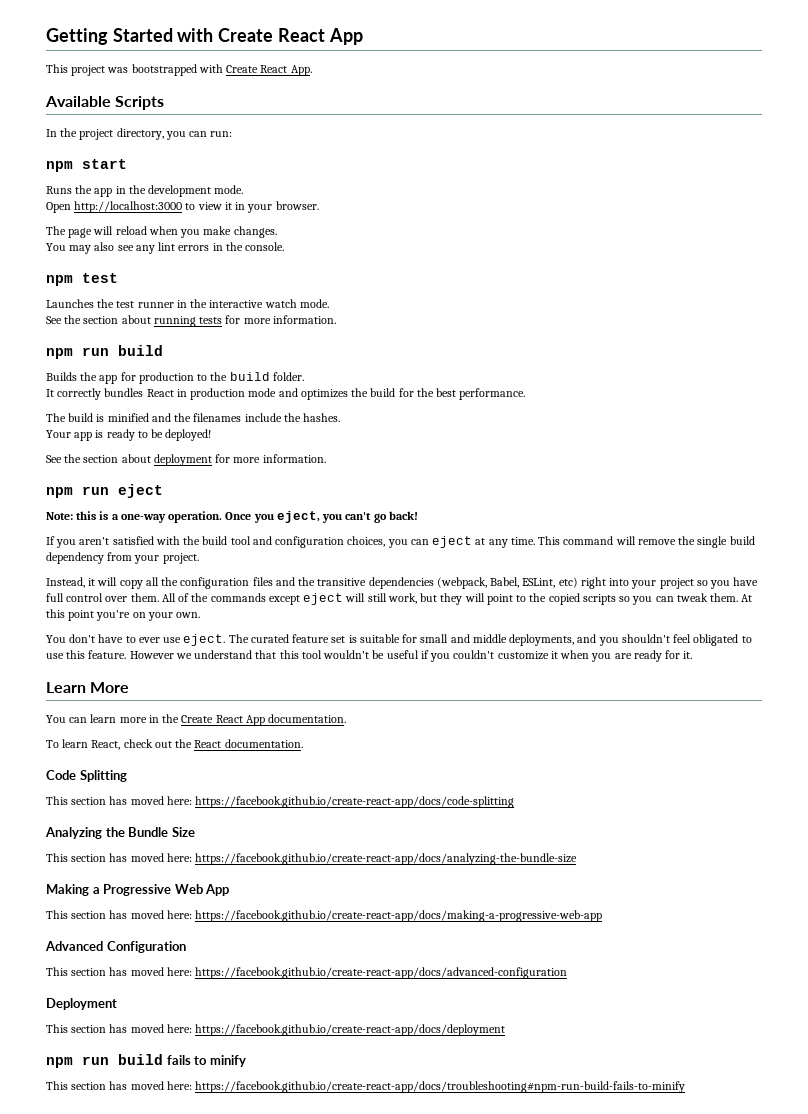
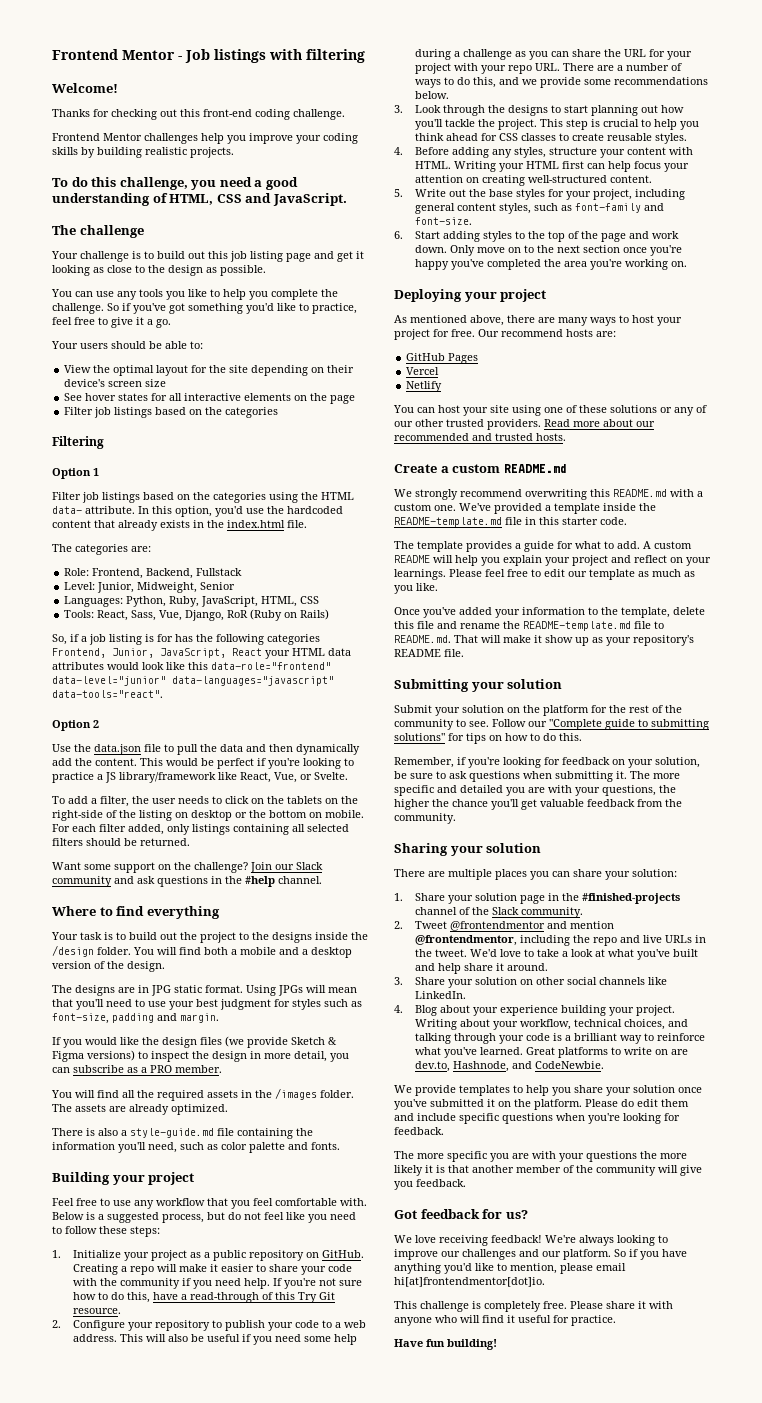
[46,28,363,45] [46,64,312,76] [45,96,165,110] [46,128,233,140] [46,159,127,172] [46,185,244,197] [46,201,319,213] [46,226,277,238] [46,242,285,254] [46,273,118,286] [46,299,329,308] [46,315,336,327] [46,345,163,359] [46,372,304,384] [46,388,526,400] [46,413,341,422] [46,429,212,441] [46,454,326,466] [46,484,163,498] [46,511,418,523] [46,536,755,548] [46,552,199,564] [46,577,759,589] [46,593,753,605] [46,609,201,621] [46,634,752,646] [46,650,693,662] [46,682,130,693] [46,714,347,726] [46,739,303,750] [46,770,127,782] [46,796,515,808] [45,827,195,839] [46,853,578,865] [46,884,230,896] [46,910,603,922] [45,941,186,953] [46,967,568,979] [46,998,117,1010] [46,1024,506,1036] [46,1054,246,1068] [46,1081,686,1093] Getting Started with Create React App // This project was bootstrapped with Create React App. // Available Scripts // In the project directory, you can run: // npm start // Runs the app in the development mode. // Open http://localhost:3000 to view it in your browser. // The page will reload when you make changes. // You may also see any lint errors in the console. // npm test // Launches the test runner in the interactive watch mode. // See the section about running tests for more information. // npm run build // Builds the app for production to the build folder. // It correctly bundles React in production mode and optimizes the build for the best performance. // The build is minified and the filenames include the hashes. // Your app is ready to be deployed! // See the section about deployment for more information. // npm run eject // Note: this is a one-way operation. Once you eject, you can't go back! // If you aren't satisfied with the build tool and configuration choices, you can eject at any time. This command will remove the single build dependency from your project. // Instead, it will copy all the configuration files and the transitive dependencies (webpack, Babel, ESLint, etc) right into your project so you have full control over them. All of the commands except eject will still work, but they will point to the copied scripts so you can tweak them. At this point you're on your own. // You don't have to ever use eject. The curated feature set is suitable for small and middle deployments, and you shouldn't feel obligated to use this feature. However we understand that this tool wouldn't be useful if you couldn't customize it when you are ready for it. // Learn More // You can learn more in the Create React App documentation. // To learn React, check out the React documentation. // Code Splitting // This section has moved here: https://facebook.github.io/create-react-app/docs/code-splitting // Analyzing the Bundle Size // This section has moved here: https://facebook.github.io/create-react-app/docs/analyzing-the-bundle-size // Making a Progressive Web App // This section has moved here: https://facebook.github.io/create-react-app/docs/making-a-progressive-web-app // Advanced Configuration // This section has moved here: https://facebook.github.io/create-react-app/docs/advanced-configuration // Deployment // This section has moved here: https://facebook.github.io/create-react-app/docs/deployment // npm run build fails to minify // This section has moved here: https://facebook.github.io/create-react-app/docs/troubleshooting#npm-run-build-fails-to-minify -> [52,49,365,63] [52,83,118,93] [52,109,345,120] [52,133,358,144] [52,147,234,158] [52,177,298,190] [52,193,347,206] [52,225,144,238] [51,251,364,262] [52,265,266,276] [51,289,338,300] [52,303,357,314] [52,317,171,328] [51,341,203,349] [64,365,355,376] [64,379,167,387] [64,393,356,404] [64,407,279,418] [52,436,104,449] [52,468,99,479] [52,492,354,503] [52,506,343,517] [52,520,307,531] [52,544,151,555] [64,568,243,579] [64,582,236,593] [64,596,320,607] [64,609,330,621] [52,634,320,645] [52,648,351,659] [52,662,331,670] [52,676,334,686] [52,690,163,698] [52,720,99,731] [52,744,360,755] [52,758,354,769] [52,772,348,783] [52,796,358,807] [52,810,364,821] [52,824,349,835] [52,838,190,846] [52,862,323,873] [52,876,322,887] [52,906,220,919] [51,932,368,943] [52,945,352,958] [52,961,165,972] [52,985,357,996] [52,999,362,1010] [52,1013,219,1024] [52,1036,337,1048] [52,1050,349,1062] [52,1065,222,1073] [51,1088,354,1101] [52,1104,228,1115] [52,1128,313,1139] [52,1142,340,1153] [52,1172,195,1185] [52,1198,367,1209] [52,1212,356,1223] [52,1226,160,1237] [52,1250,365,1261] [73,1264,353,1275] [73,1278,363,1289] [73,1292,336,1303] [73,1308,122,1314] [52,1320,367,1331] [73,1334,358,1345] [415,49,693,60] [415,63,683,74] [415,77,709,88] [415,91,450,99] [394,105,685,116] [415,119,700,130] [415,133,688,144] [394,147,694,158] [415,161,690,172] [415,175,653,186] [394,189,686,200] [415,203,665,214] [415,217,473,225] [394,231,680,242] [415,245,683,256] [415,259,688,270] [394,289,547,302] [394,315,682,326] [394,329,616,340] [406,353,479,364] [406,367,440,375] [406,381,443,392] [393,405,707,416] [394,419,655,430] [394,433,566,441] [394,464,567,473] [394,489,703,500] [394,503,656,514] [394,517,627,527] [394,541,692,552] [394,555,711,566] [394,569,695,580] [394,583,438,594] [394,607,705,618] [394,621,664,631] [394,635,694,646] [394,649,464,657] [394,679,563,692] [394,705,682,716] [394,719,709,730] [394,733,582,744] [394,757,700,768] [394,771,680,782] [394,785,676,796] [394,799,682,810] [394,813,456,824] [394,843,542,856] [394,869,677,880] [394,893,681,904] [415,907,584,918] [394,921,615,931] [415,935,707,946] [415,949,699,960] [415,963,549,974] [394,977,668,988] [415,991,467,999] [394,1005,676,1016] [415,1019,689,1030] [415,1033,706,1044] [415,1047,689,1058] [415,1061,605,1072] [394,1085,702,1096] [394,1099,689,1110] [394,1113,680,1124] [394,1127,444,1135] [394,1151,687,1162] [394,1165,702,1176] [394,1179,466,1190] [394,1209,528,1219] [394,1235,668,1246] [394,1249,687,1260] [394,1263,626,1274] [394,1277,545,1287] [394,1301,673,1312] [394,1315,616,1326] [394,1339,497,1350] Frontend Mentor - Job listings with filtering // Welcome! // Thanks for checking out this front-end coding challenge. // Frontend Mentor challenges help you improve your coding skills by building realistic projects. // To do this challenge, you need a good understanding of HTML, CSS and JavaScript. // The challenge // Your challenge is to build out this job listing page and get it looking as close to the design as possible. // You can use any tools you like to help you complete the challenge. So if you've got something you'd like to practice, feel free to give it a go. // Your users should be able to: // View the optimal layout for the site depending on their device's screen size // See hover states for all interactive elements on the page // Filter job listings based on the categories // Filtering // Option 1 // Filter job listings based on the categories using the HTML data- attribute. In this option, you'd use the hardcoded content that already exists in the index.html file. // The categories are: // Role: Frontend, Backend, Fullstack // Level: Junior, Midweight, Senior // Languages: Python, Ruby, JavaScript, HTML, CSS // Tools: React, Sass, Vue, Django, RoR (Ruby on Rails) // So, if a job listing is for has the following categories Frontend, Junior, JavaScript, React your HTML data attributes would look like this data-role="frontend" data-level="junior" data-languages="javascript" data-tools="react". // Option 2 // Use the data.json file to pull the data and then dynamically add the content. This would be perfect if you're looking to practice a JS library/framework like React, Vue, or Svelte. // To add a filter, the user needs to click on the tablets on the right-side of the listing on desktop or the bottom on mobile. For each filter added, only listings containing all selected filters should be returned. // Want some support on the challenge? Join our Slack community and ask questions in the #help channel. // Where to find everything // Your task is to build out the project to the designs inside the /design folder. You will find both a mobile and a desktop version of the design. // The designs are in JPG static format. Using JPGs will mean that you'll need to use your best judgment for styles such as font-size, padding and margin. // If you would like the design files (we provide Sketch & Figma versions) to inspect the design in more detail, you can subscribe as a PRO member. // You will find all the required assets in the /images folder. The assets are already optimized. // There is also a style-guide.md file containing the information you'll need, such as color palette and fonts. // Building your project // Feel free to use any workflow that you feel comfortable with. Below is a suggested process, but do not feel like you need to follow these steps: // 1. Initialize your project as a public repository on GitHub. Creating a repo will make it easier to share your code with the community if you need help. If you're not sure how to do this, have a read-through of this Try Git resource. // 2. Configure your repository to publish your code to a web address. This will also be useful if you need some help during a challenge as you can share the URL for your project with your repo URL. There are a number of ways to do this, and we provide some recommendations below. // 3. Look through the designs to start planning out how you'll tackle the project. This step is crucial to help you think ahead for CSS classes to create reusable styles. // 4. Before adding any styles, structure your content with HTML. Writing your HTML first can help focus your attention on creating well-structured content. // 5. Write out the base styles for your project, including general content styles, such as font-family and font-size. // 6. Start adding styles to the top of the page and work down. Only move on to the next section once you're happy you've completed the area you're working on. // Deploying your project // As mentioned above, there are many ways to host your project for free. Our recommend hosts are: // GitHub Pages // Vercel // Netlify // You can host your site using one of these solutions or any of our other trusted providers. Read more about our recommended and trusted hosts. // Create a custom README.md // We strongly recommend overwriting this README.md with a custom one. We've provided a template inside the README-template.md file in this starter code. // The template provides a guide for what to add. A custom README will help you explain your project and reflect on your learnings. Please feel free to edit our template as much as you like. // Once you've added your information to the template, delete this file and rename the README-template.md file to README.md. That will make it show up as your repository's README file. // Submitting your solution // Submit your solution on the platform for the rest of the community to see. Follow our "Complete guide to submitting solutions" for tips on how to do this. // Remember, if you're looking for feedback on your solution, be sure to ask questions when submitting it. The more specific and detailed you are with your questions, the higher the chance you'll get valuable feedback from the community. // Sharing your solution // There are multiple places you can share your solution: // 1. Share your solution page in the #finished-projects channel of the Slack community. // 2. Tweet @frontendmentor and mention @frontendmentor, including the repo and live URLs in the tweet. We'd love to take a look at what you've built and help share it around. // 3. Share your solution on other social channels like LinkedIn. // 4. Blog about your experience building your project. Writing about your workflow, technical choices, and talking through your code is a brilliant way to reinforce what you've learned. Great platforms to write on are dev.to, Hashnode, and CodeNewbie. // We provide templates to help you share your solution once you've submitted it on the platform. Please do edit them and include specific questions when you're looking for feedback. // The more specific you are with your questions the more likely it is that another member of the community will give you feedback. // Got feedback for us? // We love receiving feedback! We're always looking to improve our challenges and our platform. So if you have anything you'd like to mention, please email hi[at]frontendmentor[dot]io. // This challenge is completely free. Please share it with anyone who will find it useful for practice. // Have fun building!

